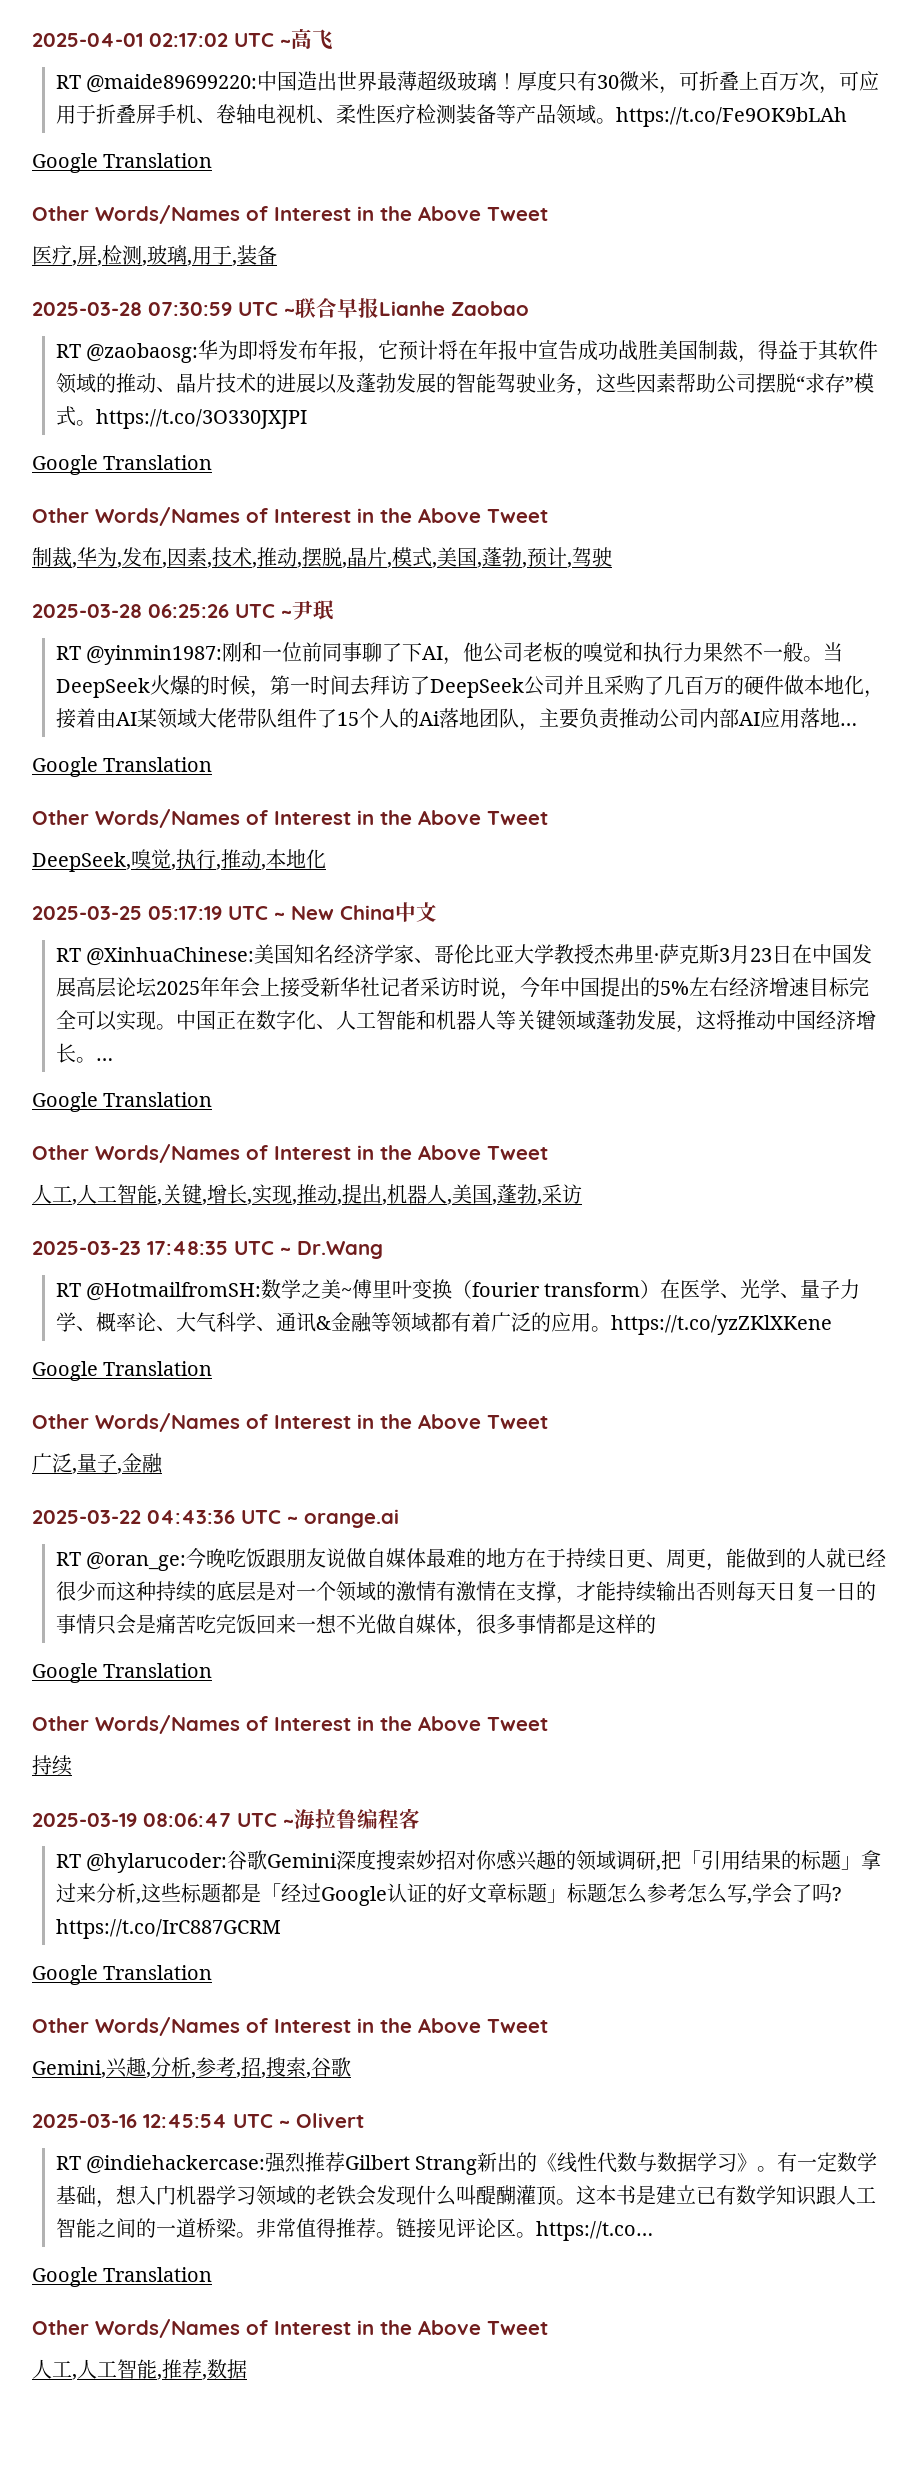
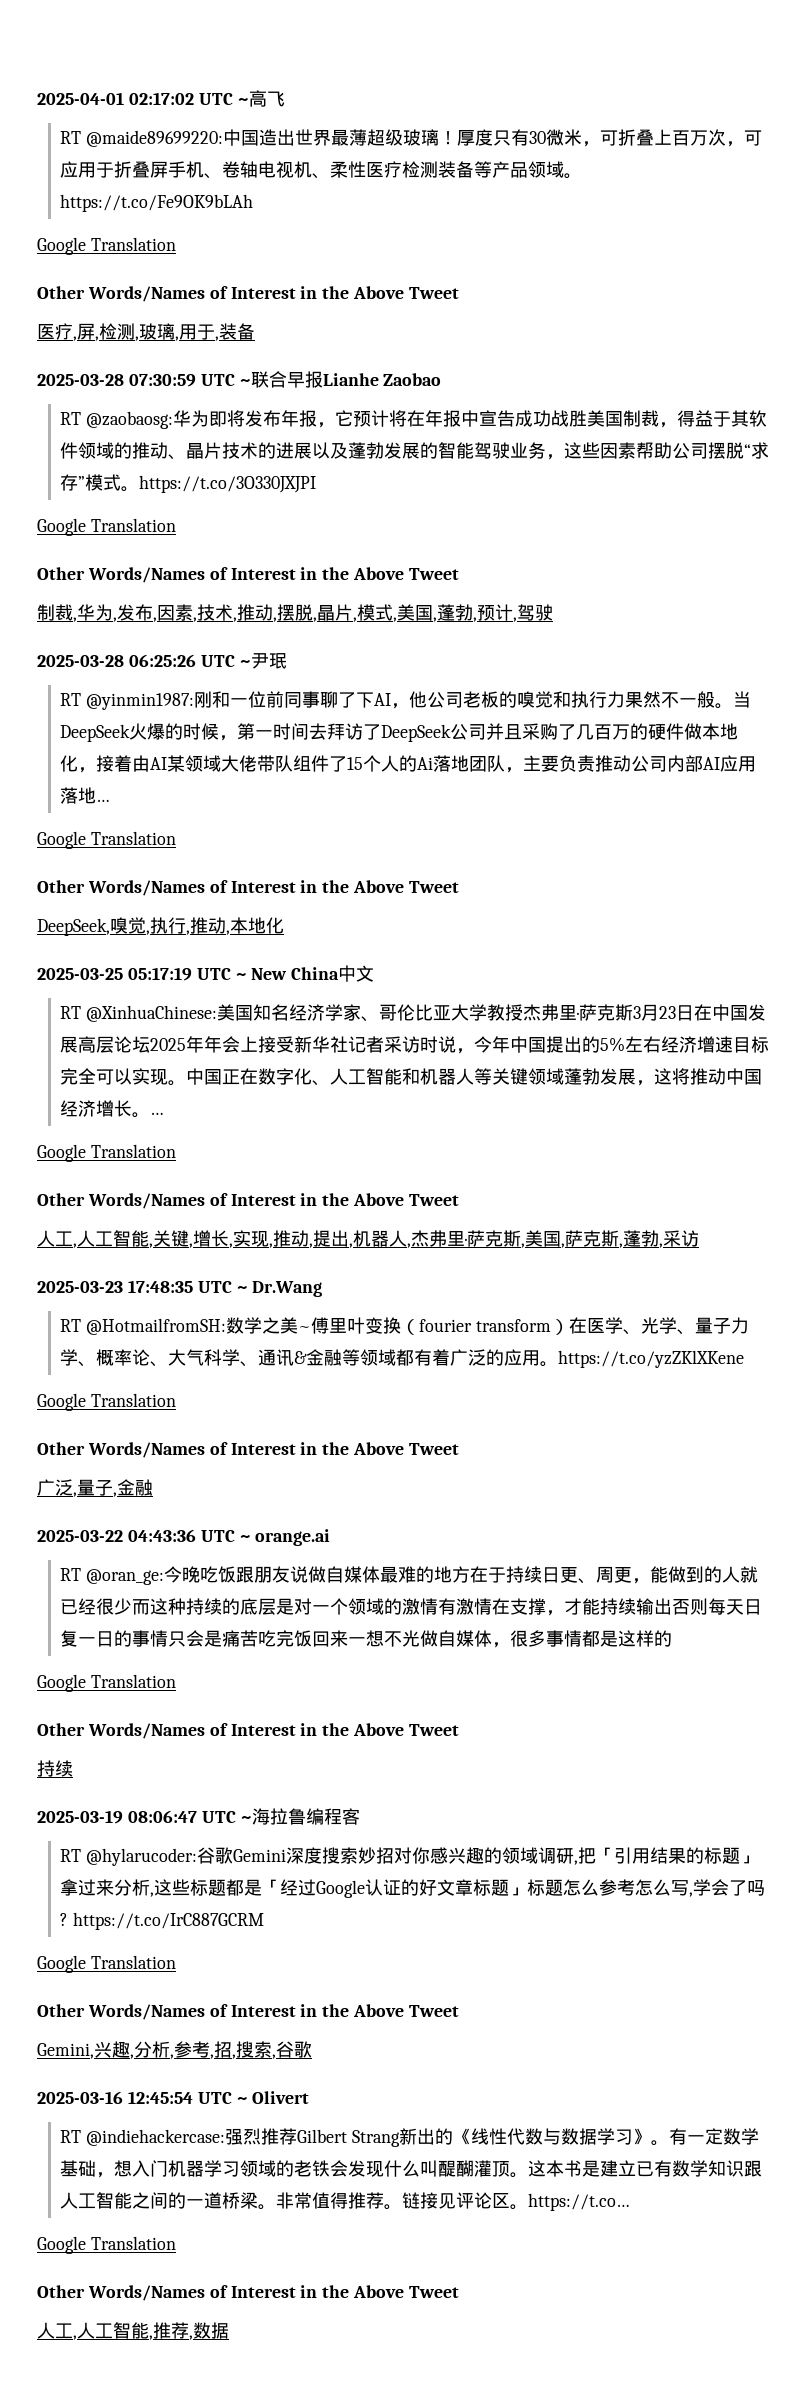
[452,1184,492,1204] 美国 -> [411,1230,619,1248] 杰弗里·萨克斯,美国,萨克斯

